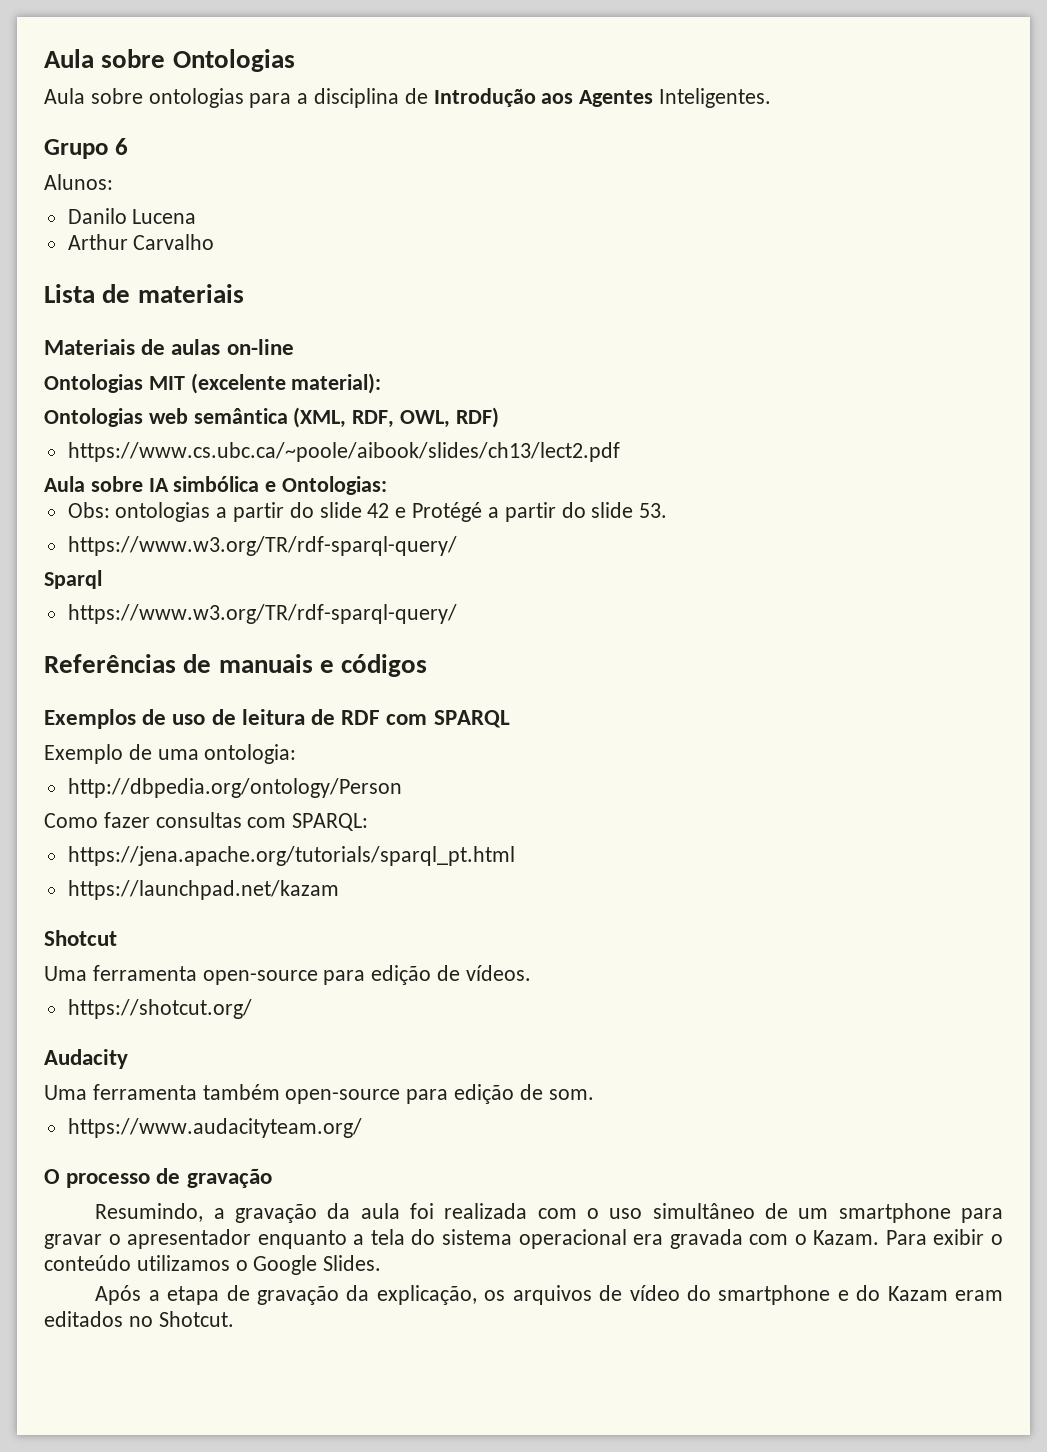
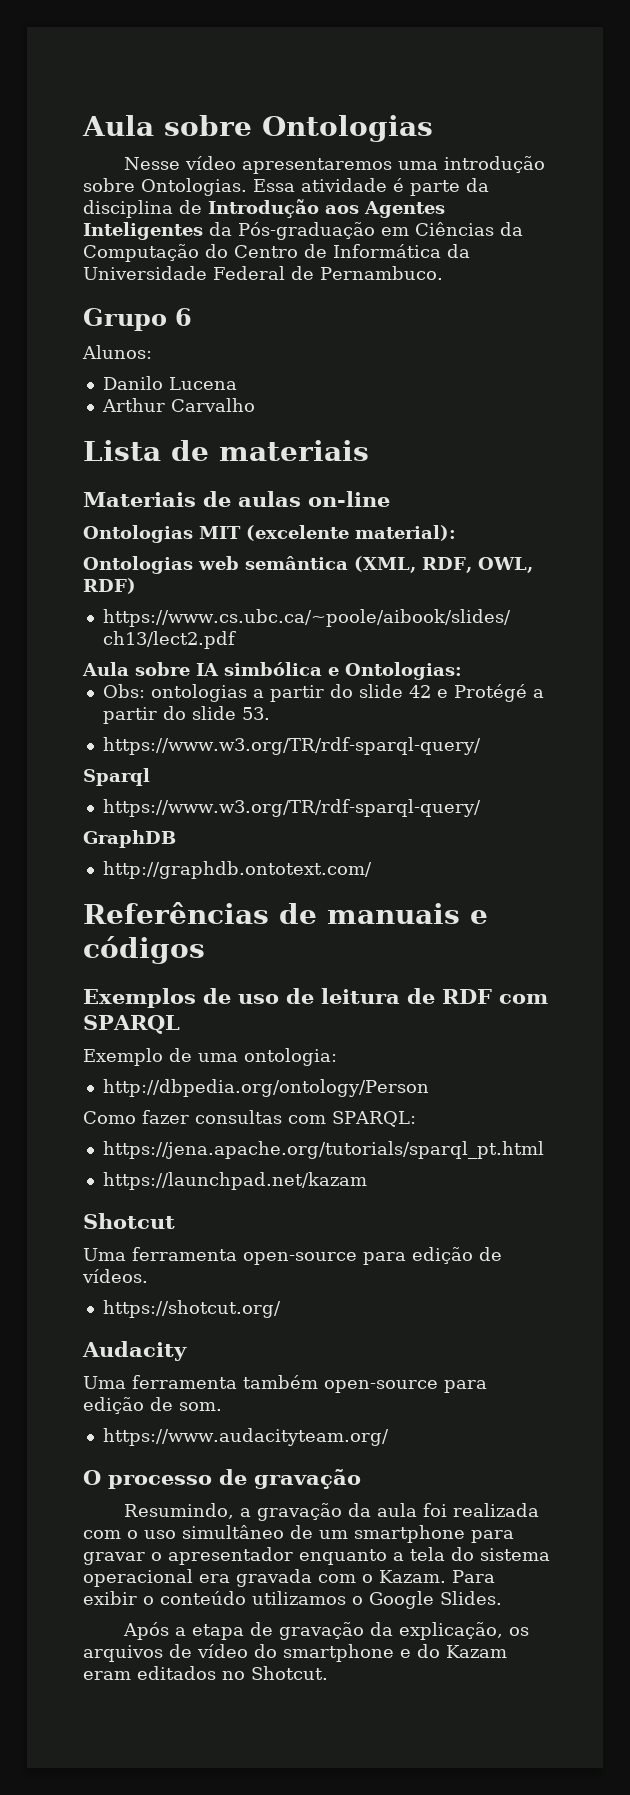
[44,88,309,108] Aula sobre ontologias para a -> [123,156,545,174] [83,178,489,196] Nesse vídeo apresentaremos uma introdução sobre Ontologias. Essa atividade é parte da
[659,88,772,108] Inteligentes. -> [83,222,523,240] [83,244,470,262] [83,266,443,280] Inteligentes da Pós-graduação em Ciências da Computação do Centro de Informática da Universidade Federal de Pernambuco.
(457, 614) none -> [83,830,176,848] [102,861,372,879] // GraphDB // http://graphdb.ontotext.com/

